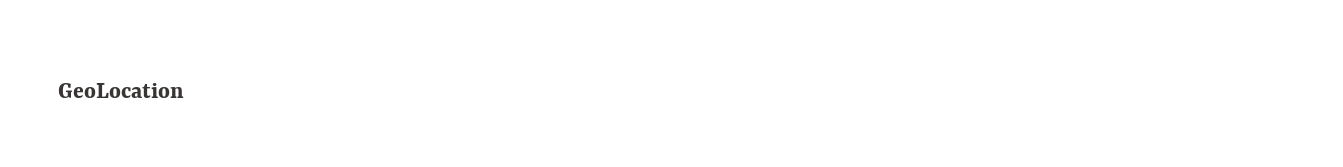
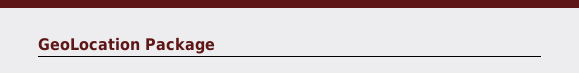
(184, 90) none -> [145,37,215,54] Package

